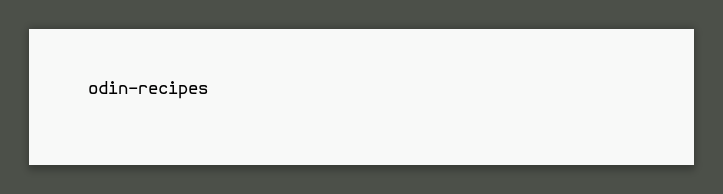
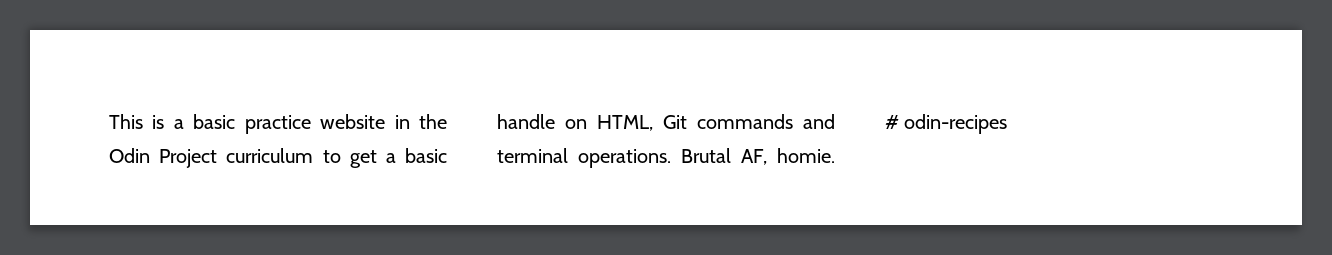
(88, 90) none -> [109,114,447,134] [109,148,448,168] [497,114,835,131] [497,148,835,168] [885,115,899,129] This is a basic practice website in the Odin Project curriculum to get a basic handle on HTML, Git commands and terminal operations. Brutal AF, homie. #

